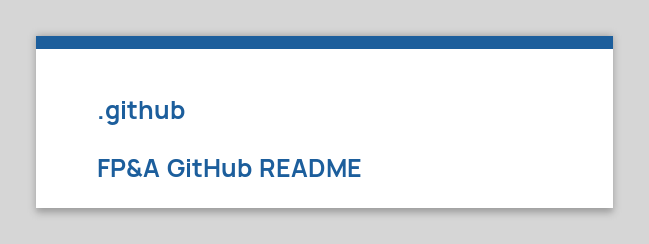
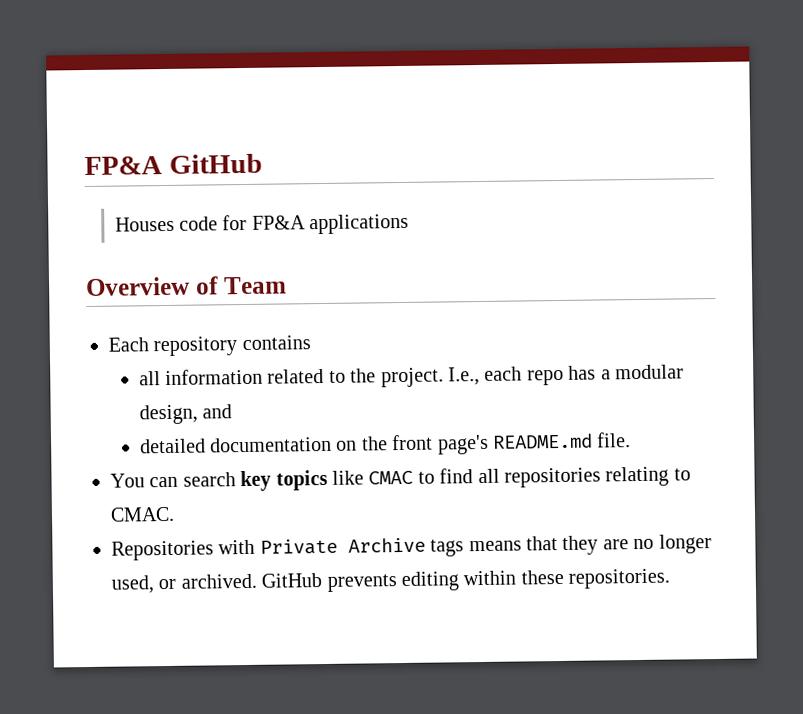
[97,101,185,125] .github // -> (84, 166) none
[258,159,362,177] README -> [114,213,410,235] [85,276,287,297] [108,335,311,357] [138,364,685,388] [138,404,233,425] [139,432,632,455] [110,466,691,492] [110,506,175,522] [111,534,712,561] [111,568,671,594] // Houses code for FP&A applications // Overview of Team // Each repository contains // all information related to the project. I.e., each repo has a modular design, and // detailed documentation on the front page's README.md file. // You can search key topics like CMAC to find all repositories relating to CMAC. // Repositories with Private Archive tags means that they are no longer used, or archived. GitHub prevents editing within these repositories.

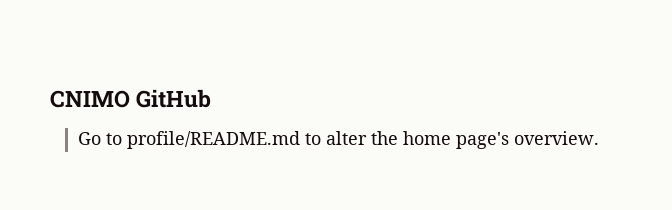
[84,156,163,176] FP&A -> [50,90,130,108] CNIMO
[114,213,410,235] [85,276,287,297] [108,335,311,357] [138,364,685,388] [138,404,233,425] [139,432,632,455] [110,466,691,492] [110,506,175,522] [111,534,712,561] [111,568,671,594] Houses code for FP&A applications // Overview of Team // Each repository contains // all information related to the project. I.e., each repo has a modular design, and // detailed documentation on the front page's README.md file. // You can search key topics like CMAC to find all repositories relating to CMAC. // Repositories with Private Archive tags means that they are no longer used, or archived. GitHub prevents editing within these repositories. -> [77,131,599,149] Go to profile/README.md to alter the home page's overview.

